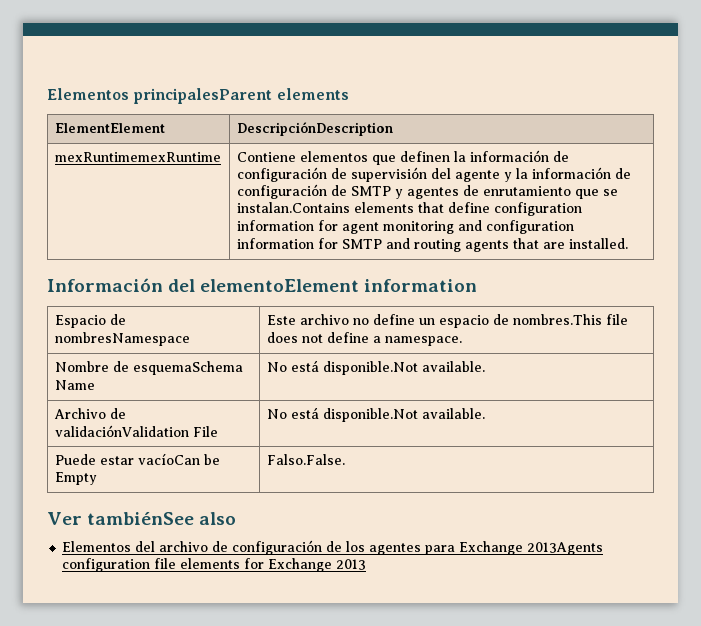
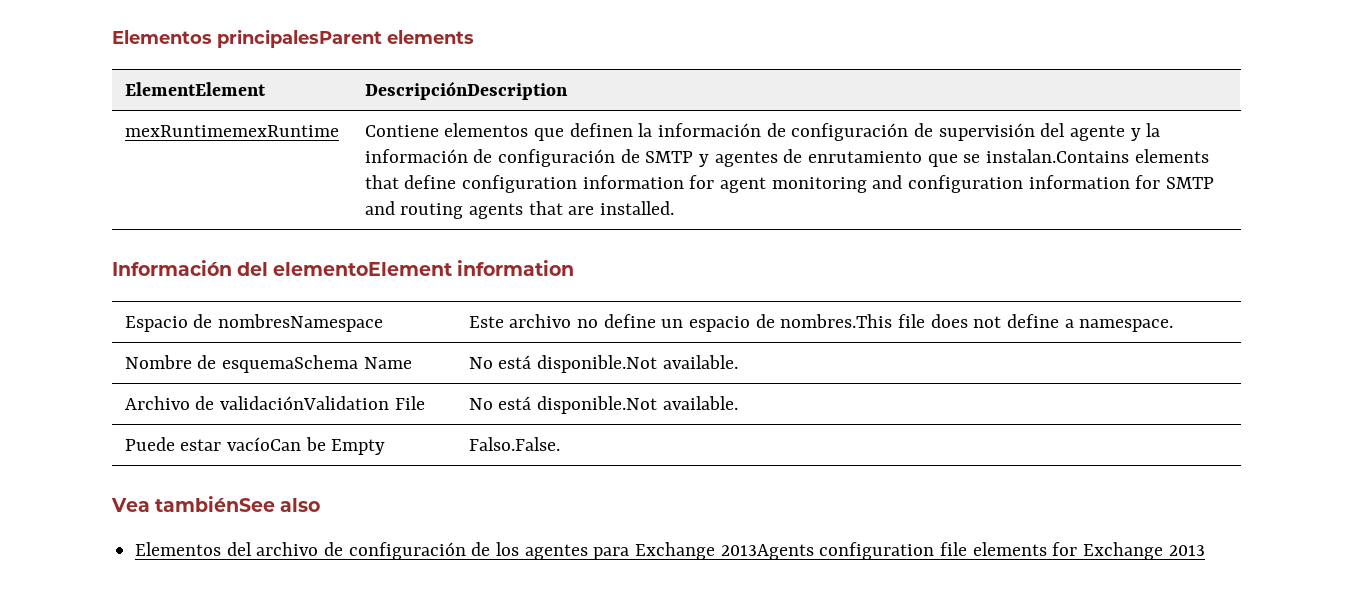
[47,512,82,525] Ver -> [111,498,150,512] Vea

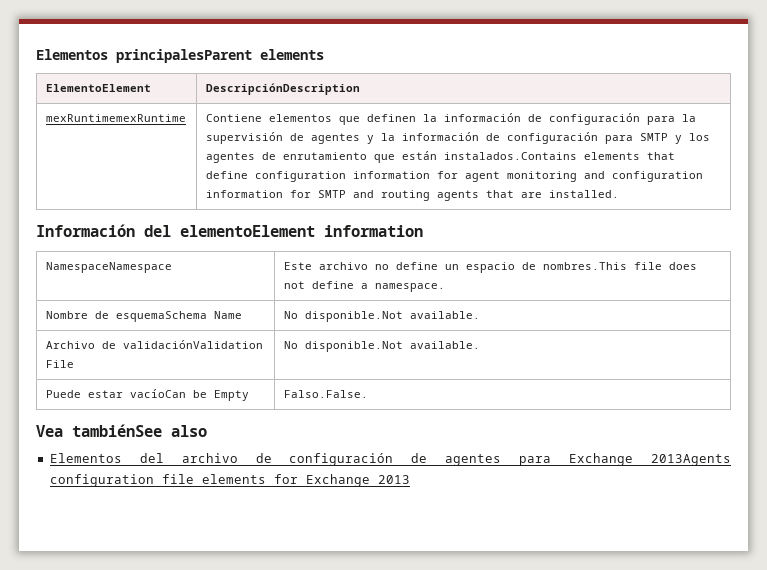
[124,82,266,96] ElementElement -> [45,84,151,92] ElementoElement
[913,123,1125,141] de supervisión del agente -> [646,114,696,125] [205,132,360,144] para la supervisión de agentes
[620,149,640,163] de -> [604,135,633,144] para
(709, 160) none -> [688,133,710,141] los
[963,149,1129,163] se instalan.Contains -> [401,151,577,160] están instalados.Contains
[124,314,383,332] Espacio de nombresNamespace -> [45,262,172,273] NamespaceNamespace
[498,355,532,369] está -> (298, 315) none
[498,396,532,410] está -> (298, 345) none
[496,542,520,556] los -> (428, 458) none

